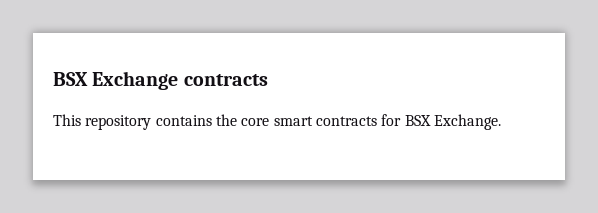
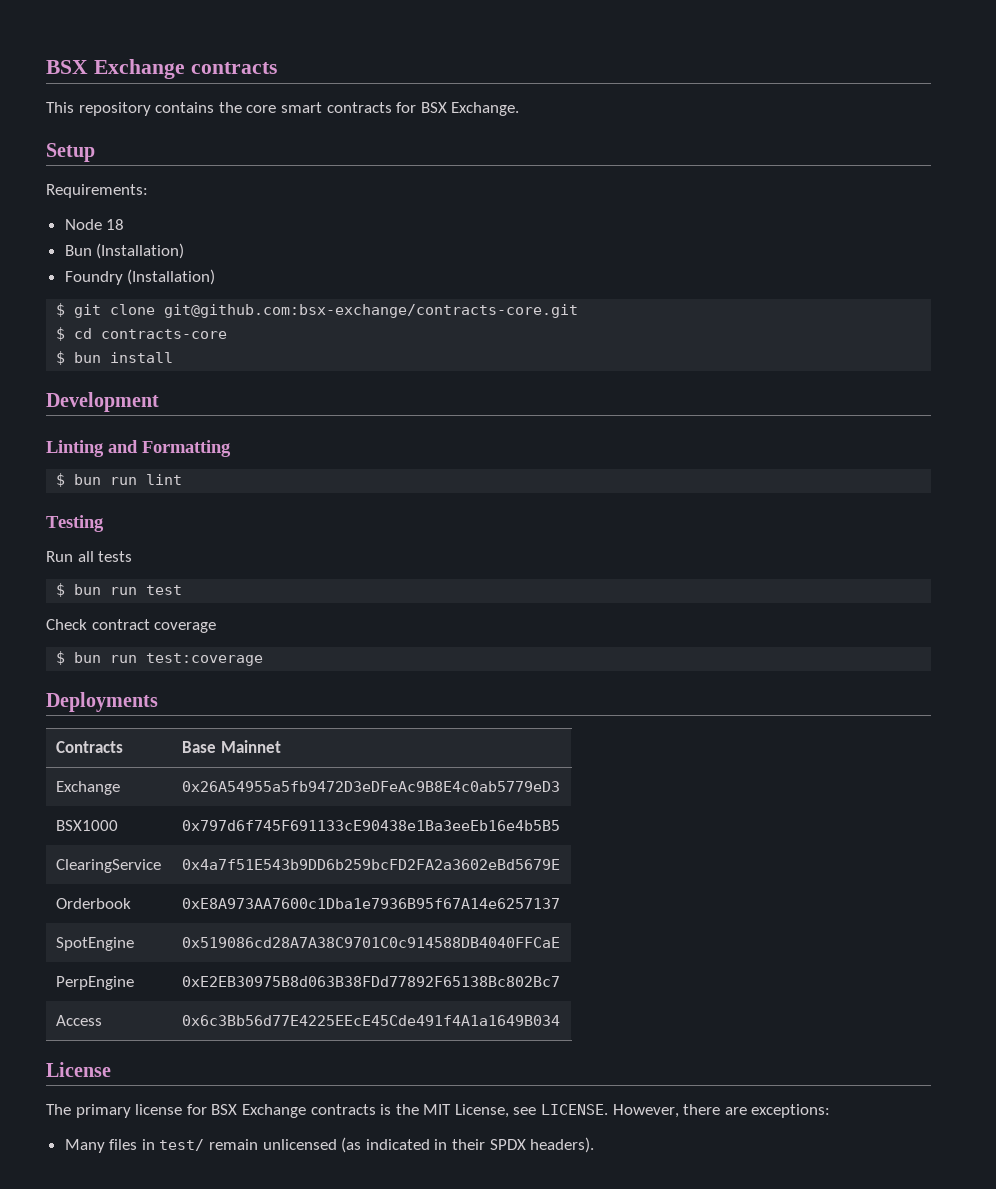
(501, 122) none -> [46,143,95,162] [46,184,148,198] [64,219,125,230] [64,243,185,259] [64,269,216,285] [56,303,579,318] [56,327,228,341] [56,351,174,365] [46,392,159,412] [46,440,231,457] [56,473,183,487] [46,515,104,532] [46,551,133,562] [56,583,183,597] [46,619,217,633] [56,651,264,666] [46,692,158,712] [56,741,124,753] [182,740,281,753] [56,781,121,795] [182,781,561,792] [56,820,119,831] [182,820,561,831] [56,859,162,873] [182,859,561,870] [56,898,132,909] [182,898,561,909] [56,937,135,951] [182,937,561,948] [56,976,135,990] [182,976,561,987] [56,1015,103,1026] [182,1015,561,1026] [46,1062,111,1077] [46,1104,831,1118] [64,1137,595,1153] // Setup // Requirements: // Node 18 // Bun (Installation) // Foundry (Installation) // $ git clone git@github.com:bsx-exchange/contracts-core.git // $ cd contracts-core // $ bun install // Development // Linting and Formatting // $ bun run lint // Testing // Run all tests // $ bun run test // Check contract coverage // $ bun run test:coverage // Deployments // Contracts | Base Mainnet // Exchange | 0x26A54955a5fb9472D3eDFeAc9B8E4c0ab5779eD3 // BSX1000 | 0x797d6f745F691133cE90438e1Ba3eeEb16e4b5B5 // ClearingService | 0x4a7f51E543b9DD6b259bcFD2FA2a3602eBd5679E // Orderbook | 0xE8A973AA7600c1Dba1e7936B95f67A14e6257137 // SpotEngine | 0x519086cd28A7A38C9701C0c914588DB4040FFCaE // PerpEngine | 0xE2EB30975B8d063B38FDd77892F65138Bc802Bc7 // Access | 0x6c3Bb56d77E4225EEcE45Cde491f4A1a1649B034 // License // The primary license for BSX Exchange contracts is the MIT License, see LICENSE. However, there are exceptions: // Many files in test/ remain unlicensed (as indicated in their SPDX headers).

